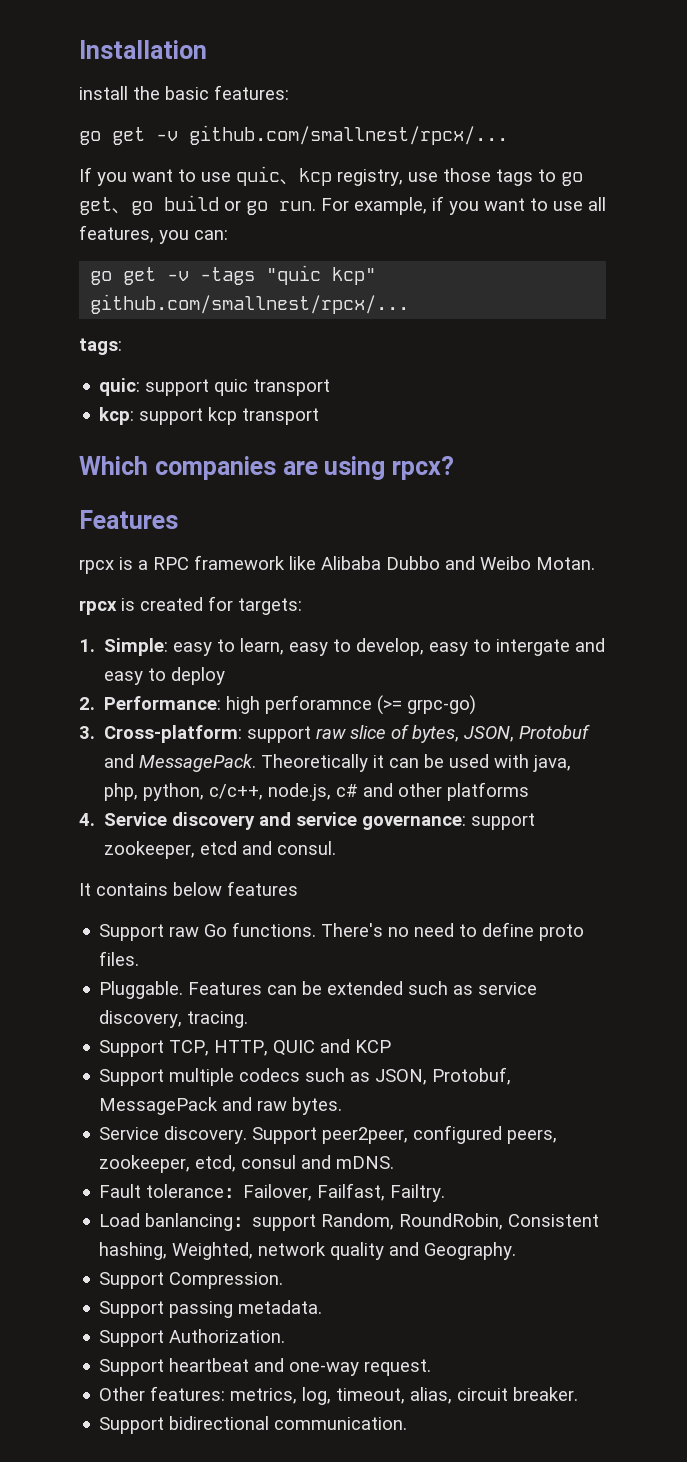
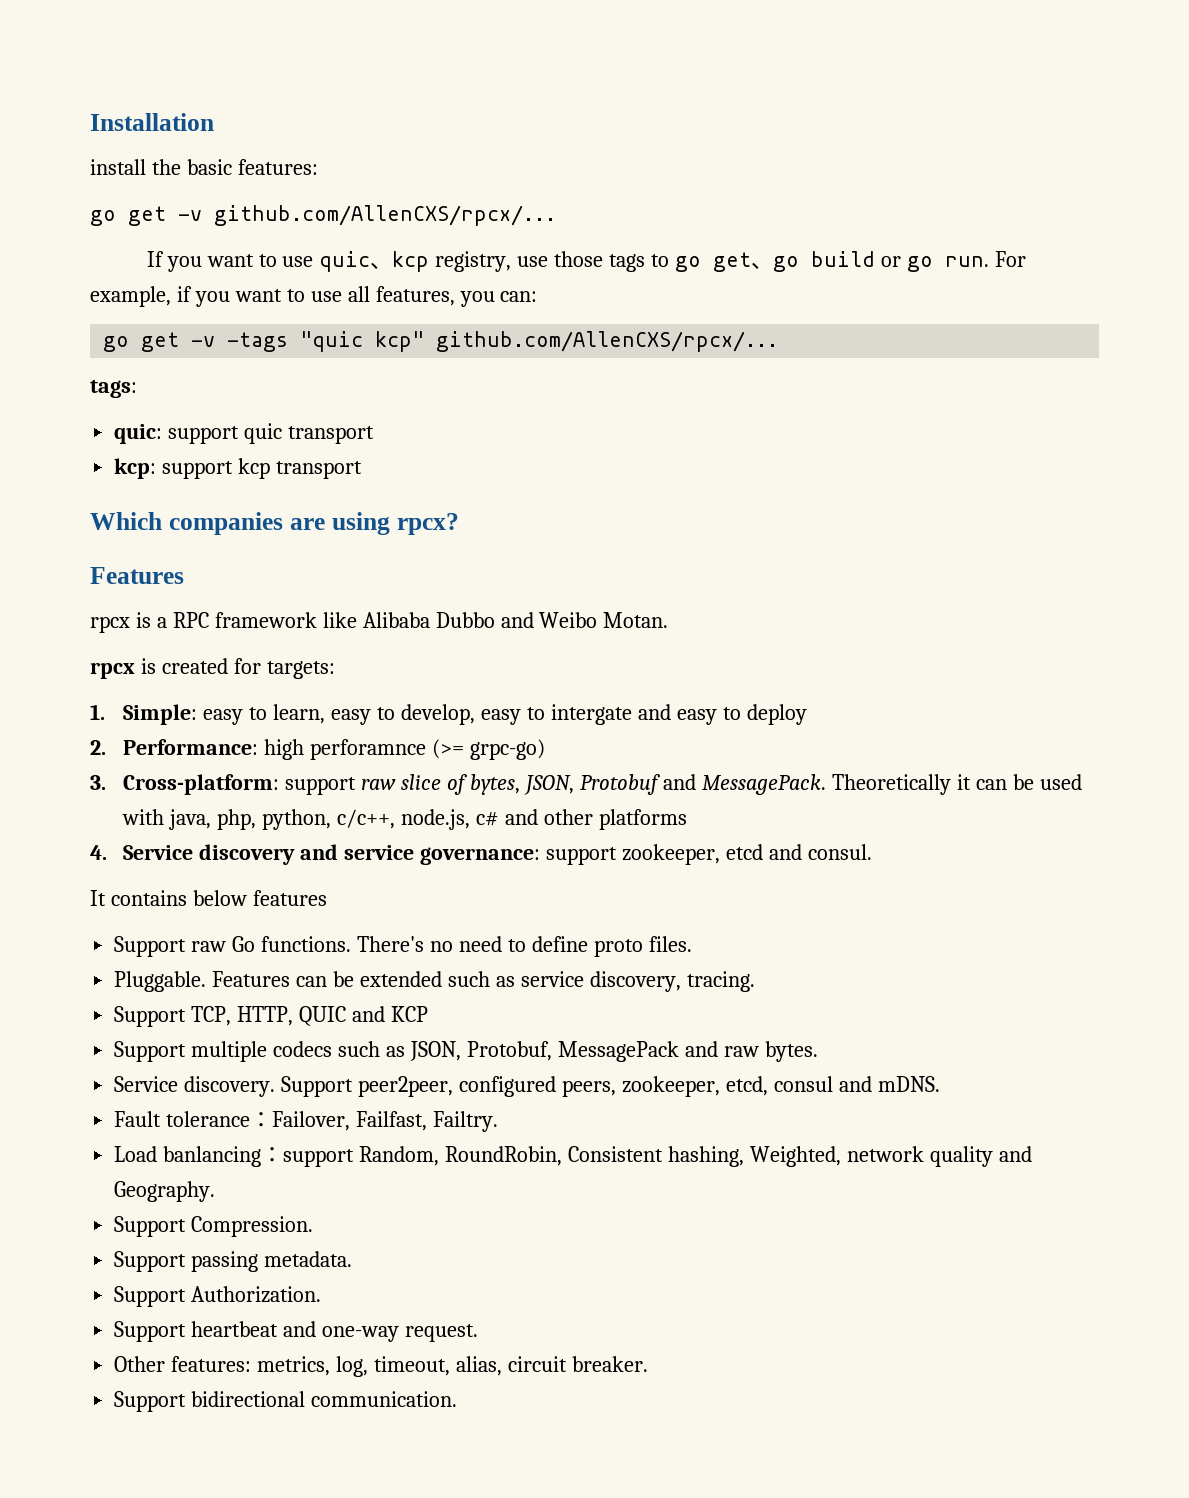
[189,125,508,145] github.com/smallnest/rpcx/... -> [214,205,556,226] github.com/AllenCXS/rpcx/...
[90,294,410,314] github.com/smallnest/rpcx/... -> [436,331,779,352] github.com/AllenCXS/rpcx/...

